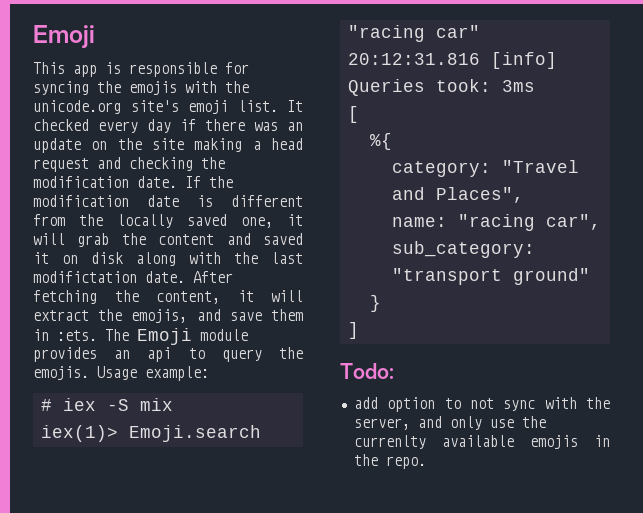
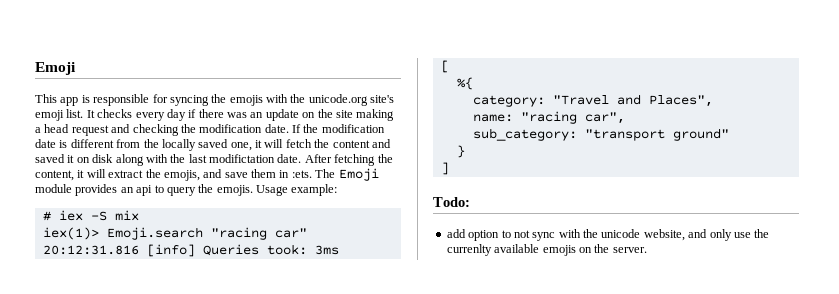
[33,119,89,131] checked -> [97,109,133,118] checks
[77,233,110,247] grab -> [285,139,312,148] fetch
[353,418,410,430] server, -> [601,229,685,241] unicode website,
[594,435,610,447] [353,454,426,469] in the repo. -> [578,244,647,253] on the server.

